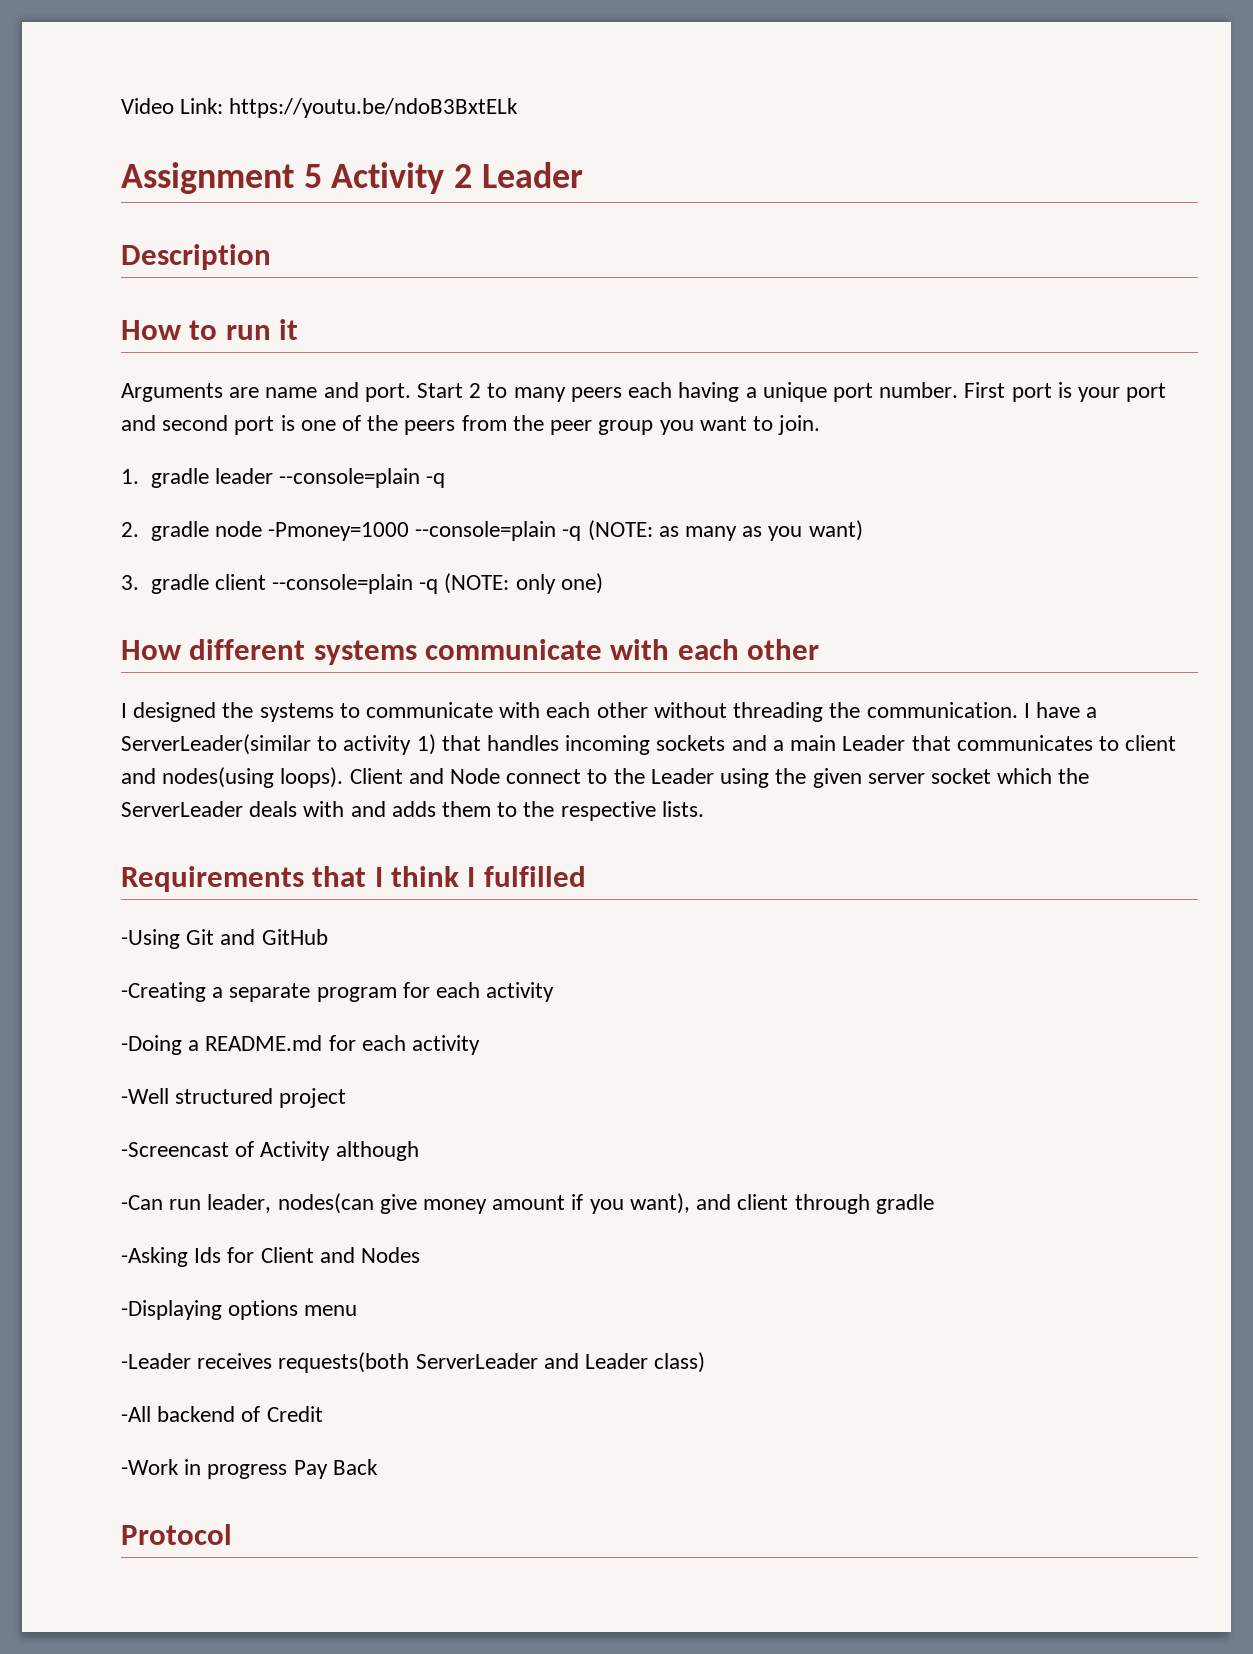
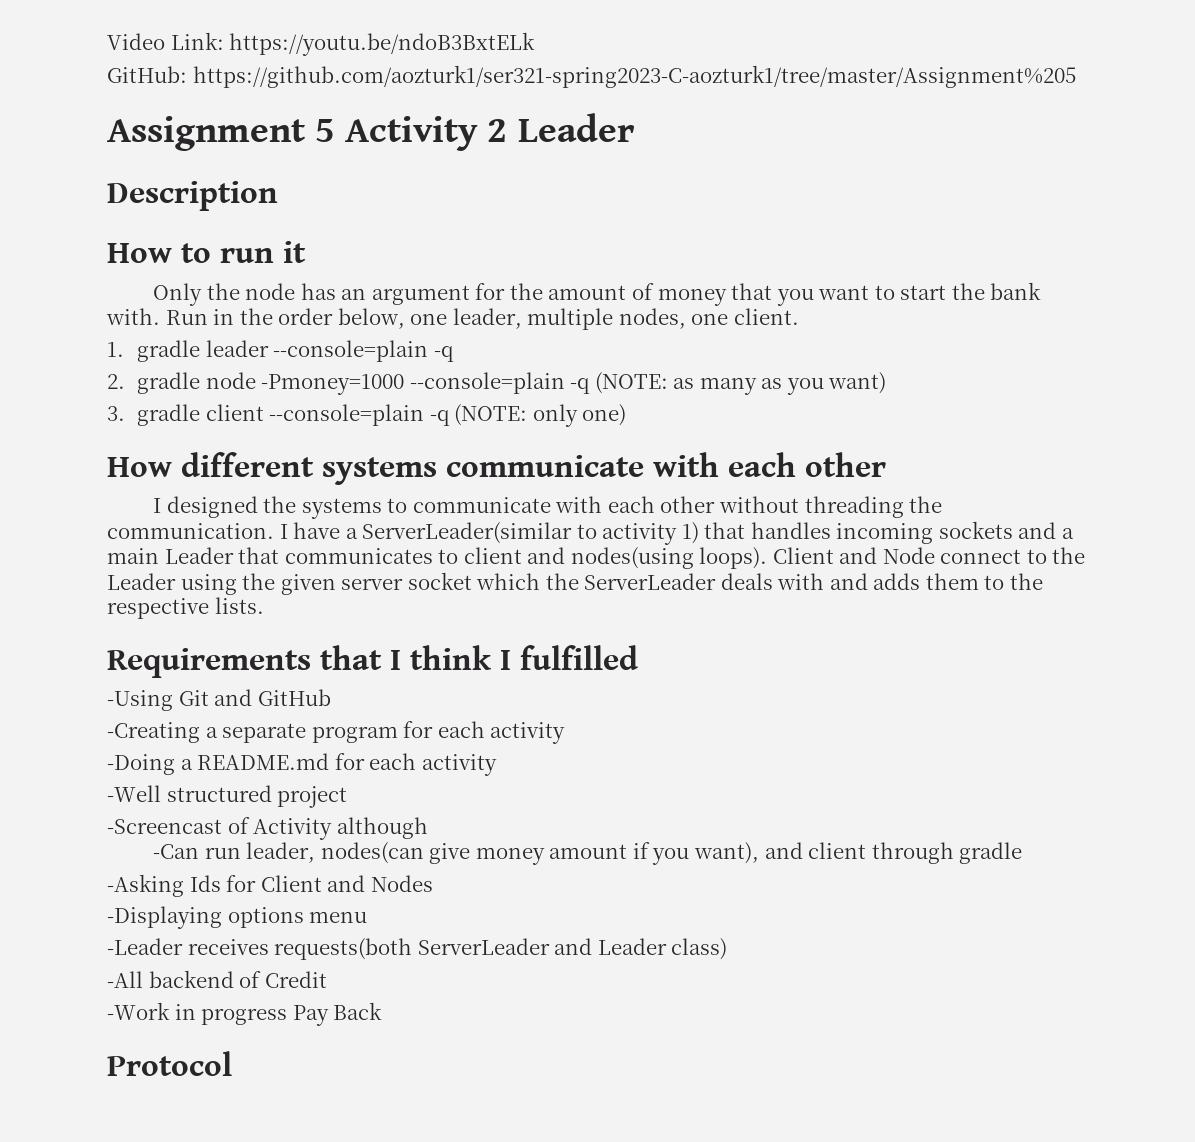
(519, 108) none -> [107,65,1076,88] // GitHub: https://github.com/aozturk1/ser321-spring2023-C-aozturk1/tree/master/Assignment%205
[121,382,1167,402] [121,415,821,435] Arguments are name and port. Start 2 to many peers each having a unique port number. First port is your port and second port is one of the peers from the peer group you want to join. -> [153,282,1042,306] [106,308,799,330] Only the node has an argument for the amount of money that you want to start the bank with. Run in the order below, one leader, multiple nodes, one client.

